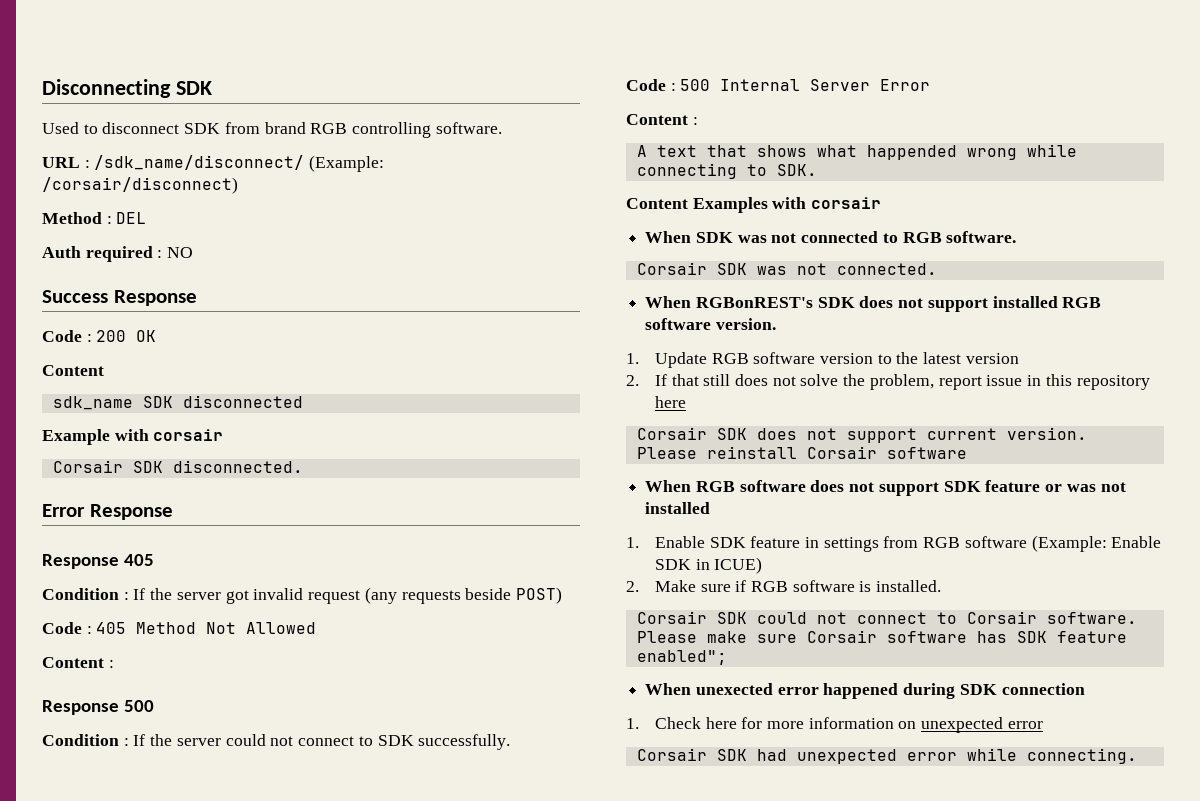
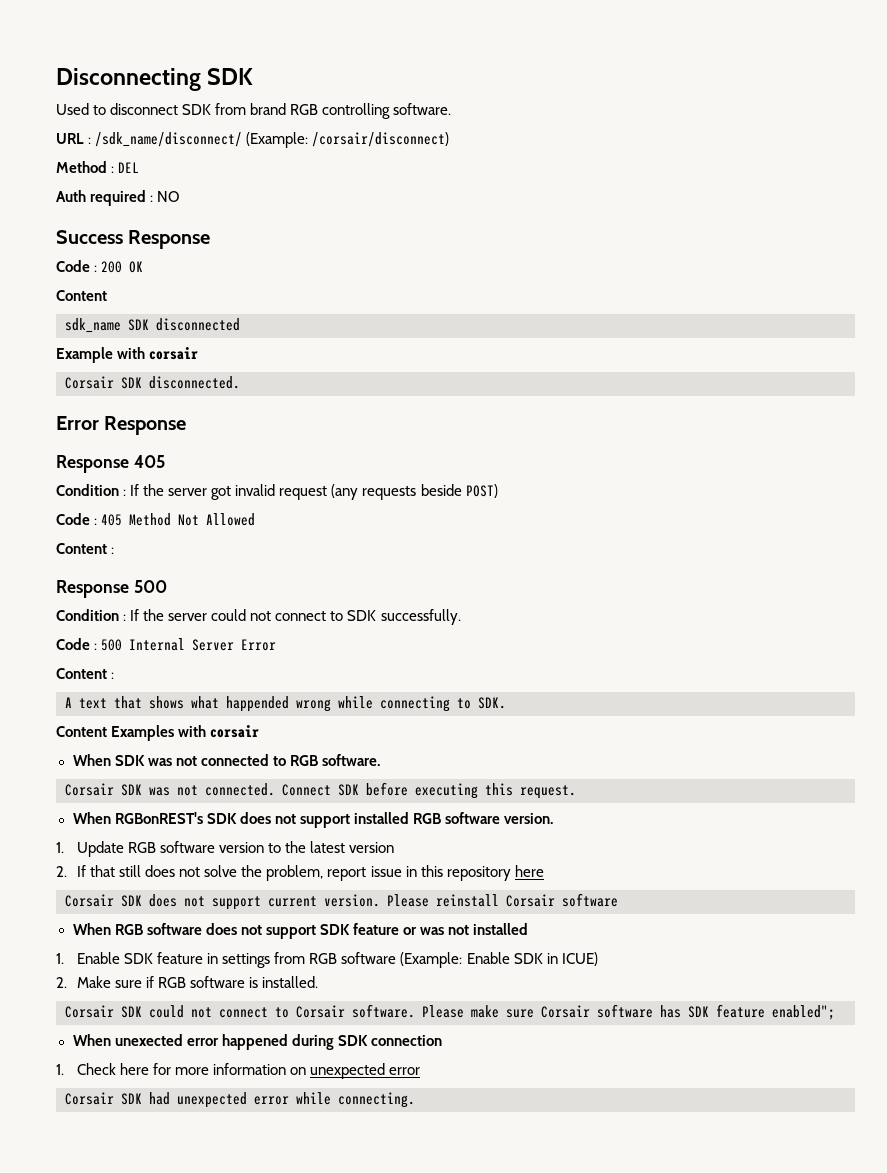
(937, 269) none -> [282,782,576,799] Connect SDK before executing this request.

